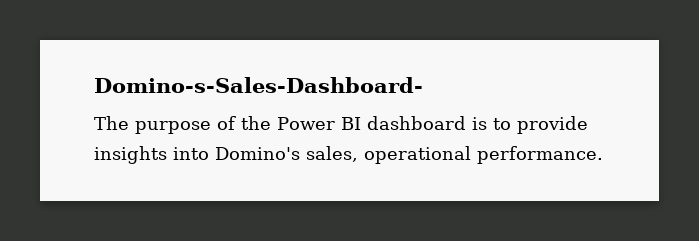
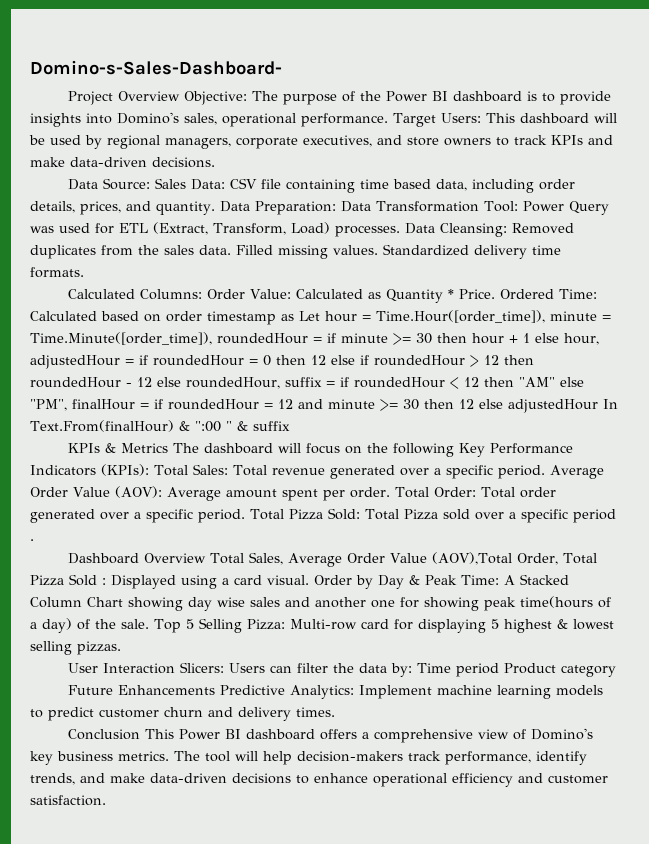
(423, 85) none -> [67,91,247,105] Project Overview Objective:
(603, 155) none -> [393,113,617,127] [29,135,613,149] [30,157,215,168] [67,178,575,193] [30,201,609,215] [30,222,574,237] [30,244,561,259] [30,267,84,278] [67,289,597,303] [30,310,611,325] [30,332,599,345] [30,355,534,369] [30,377,584,389] [30,399,618,413] [30,420,290,432] [67,443,573,457] [30,464,604,479] [30,486,556,501] [30,508,616,523] [30,539,34,541] [67,552,597,567] [30,574,569,589] [30,596,611,611] [30,618,614,633] [30,641,121,655] [67,662,616,677] [67,685,603,699] [30,707,335,721] [67,728,593,743] [30,751,587,765] [30,773,608,787] [30,795,106,806] Target Users: This dashboard will be used by regional managers, corporate executives, and store owners to track KPIs and make data-driven decisions. // Data Source: Sales Data: CSV file containing time based data, including order details, prices, and quantity. Data Preparation: Data Transformation Tool: Power Query was used for ETL (Extract, Transform, Load) processes. Data Cleansing: Removed duplicates from the sales data. Filled missing values. Standardized delivery time formats. // Calculated Columns: Order Value: Calculated as Quantity * Price. Ordered Time: Calculated based on order timestamp as Let hour = Time.Hour([order_time]), minute = Time.Minute([order_time]), roundedHour = if minute >= 30 then hour + 1 else hour, adjustedHour = if roundedHour = 0 then 12 else if roundedHour > 12 then roundedHour - 12 else roundedHour, suffix = if roundedHour < 12 then "AM" else "PM", finalHour = if roundedHour = 12 and minute >= 30 then 12 else adjustedHour In Text.From(finalHour) & ":00 " & suffix // KPIs & Metrics The dashboard will focus on the following Key Performance Indicators (KPIs): Total Sales: Total revenue generated over a specific period. Average Order Value (AOV): Average amount spent per order. Total Order: Total order generated over a specific period. Total Pizza Sold: Total Pizza sold over a specific period . // Dashboard Overview Total Sales, Average Order Value (AOV),Total Order, Total Pizza Sold : Displayed using a card visual. Order by Day & Peak Time: A Stacked Column Chart showing day wise sales and another one for showing peak time(hours of a day) of the sale. Top 5 Selling Pizza: Multi-row card for displaying 5 highest & lowest selling pizzas. // User Interaction Slicers: Users can filter the data by: Time period Product category // Future Enhancements Predictive Analytics: Implement machine learning models to predict customer churn and delivery times. // Conclusion This Power BI dashboard offers a comprehensive view of Domino's key business metrics. The tool will help decision-makers track performance, identify trends, and make data-driven decisions to enhance operational efficiency and customer satisfaction.

